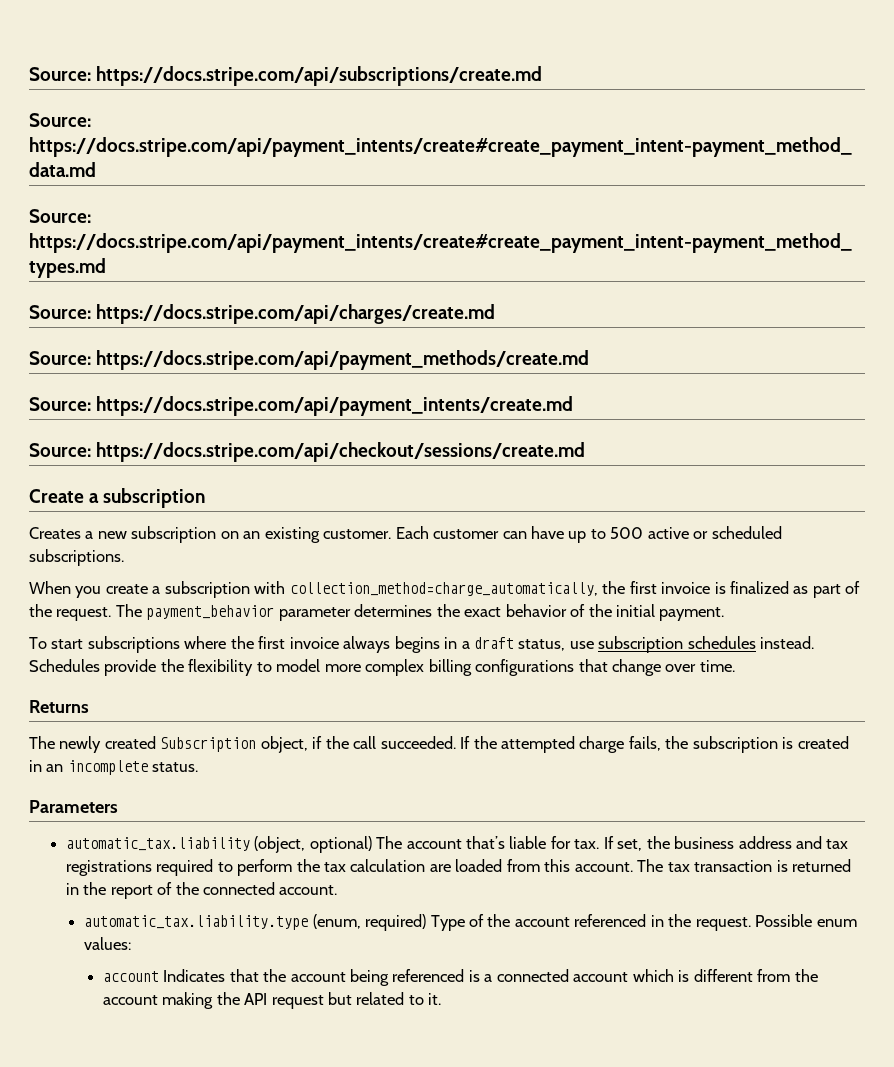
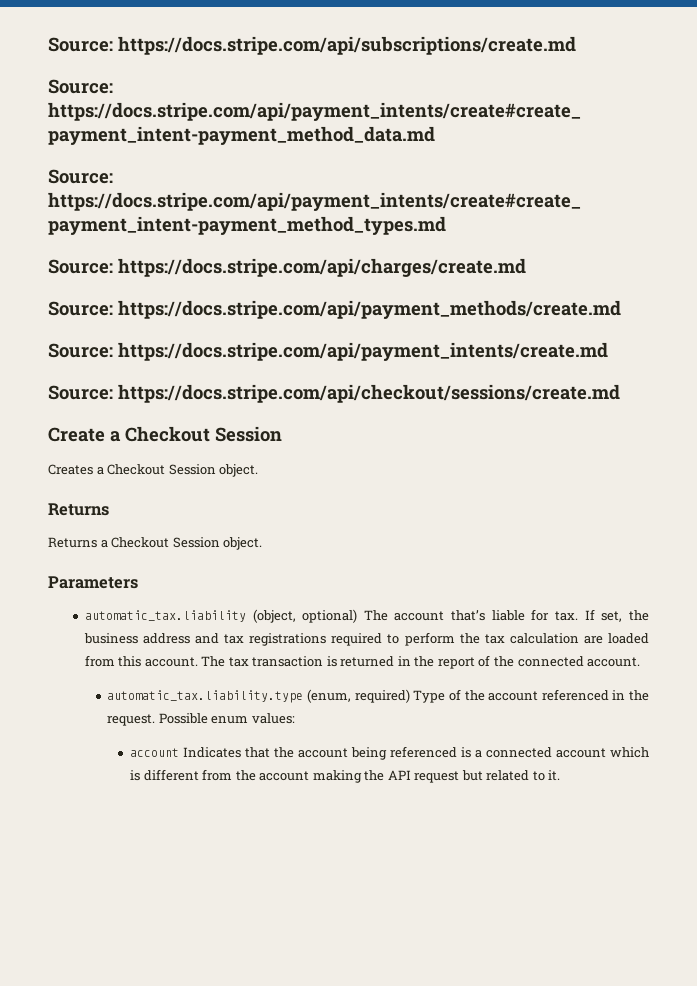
[103,488,206,508] subscription -> [125,426,282,442] Checkout Session
[97,526,782,543] [29,549,124,566] [29,581,861,598] [29,604,725,621] [29,636,815,653] [29,659,735,676] [29,700,89,713] [29,736,849,753] [29,760,199,775] new subscription on an existing customer. Each customer can have up to 500 active or scheduled subscriptions. // When you create a subscription with collection_method=charge_automatically, the first invoice is finalized as part of the request. The payment_behavior parameter determines the exact behavior of the initial payment. // To start subscriptions where the first invoice always begins in a draft status, use subscription schedules instead. Schedules provide the flexibility to model more complex billing configurations that change over time. // Returns // The newly created Subscription object, if the call succeeded. If the attempted charge fails, the subscription is created in an incomplete status. -> [107,464,259,477] [48,503,109,516] [48,537,263,550] Checkout Session object. // Returns // Returns a Checkout Session object.

